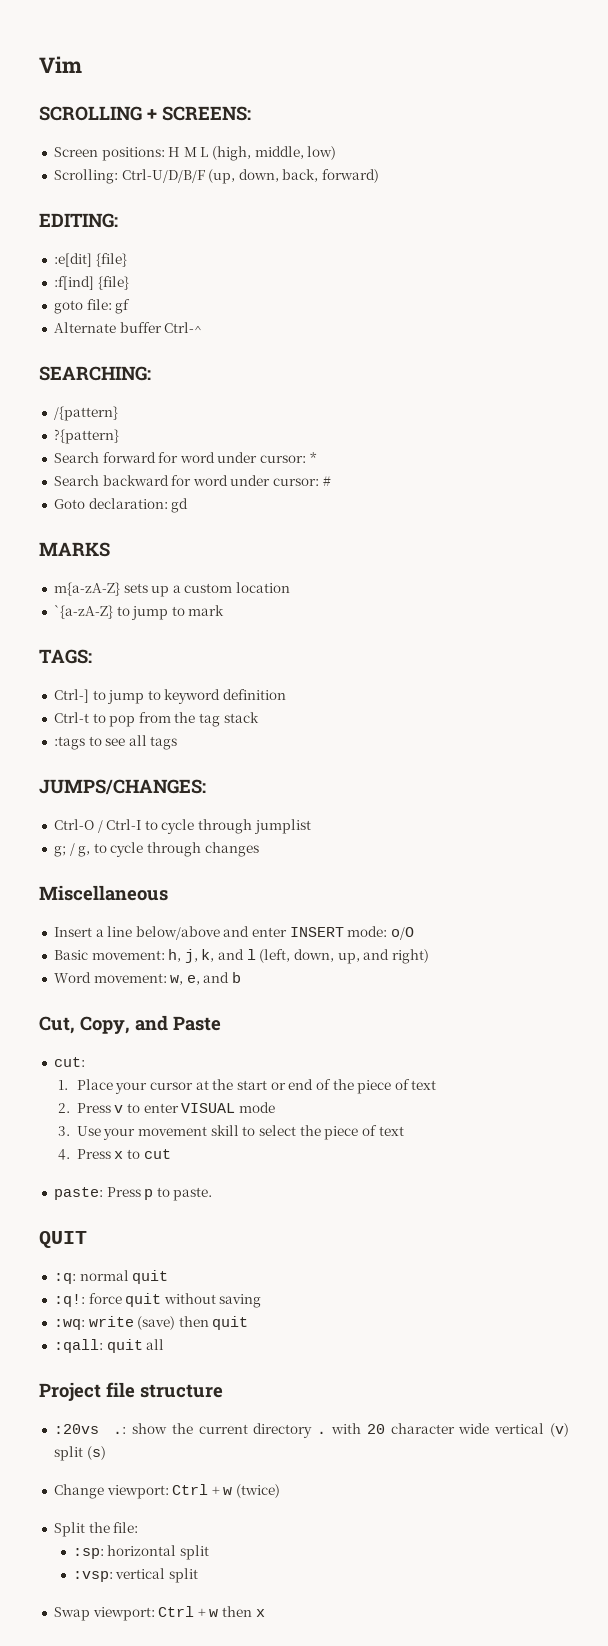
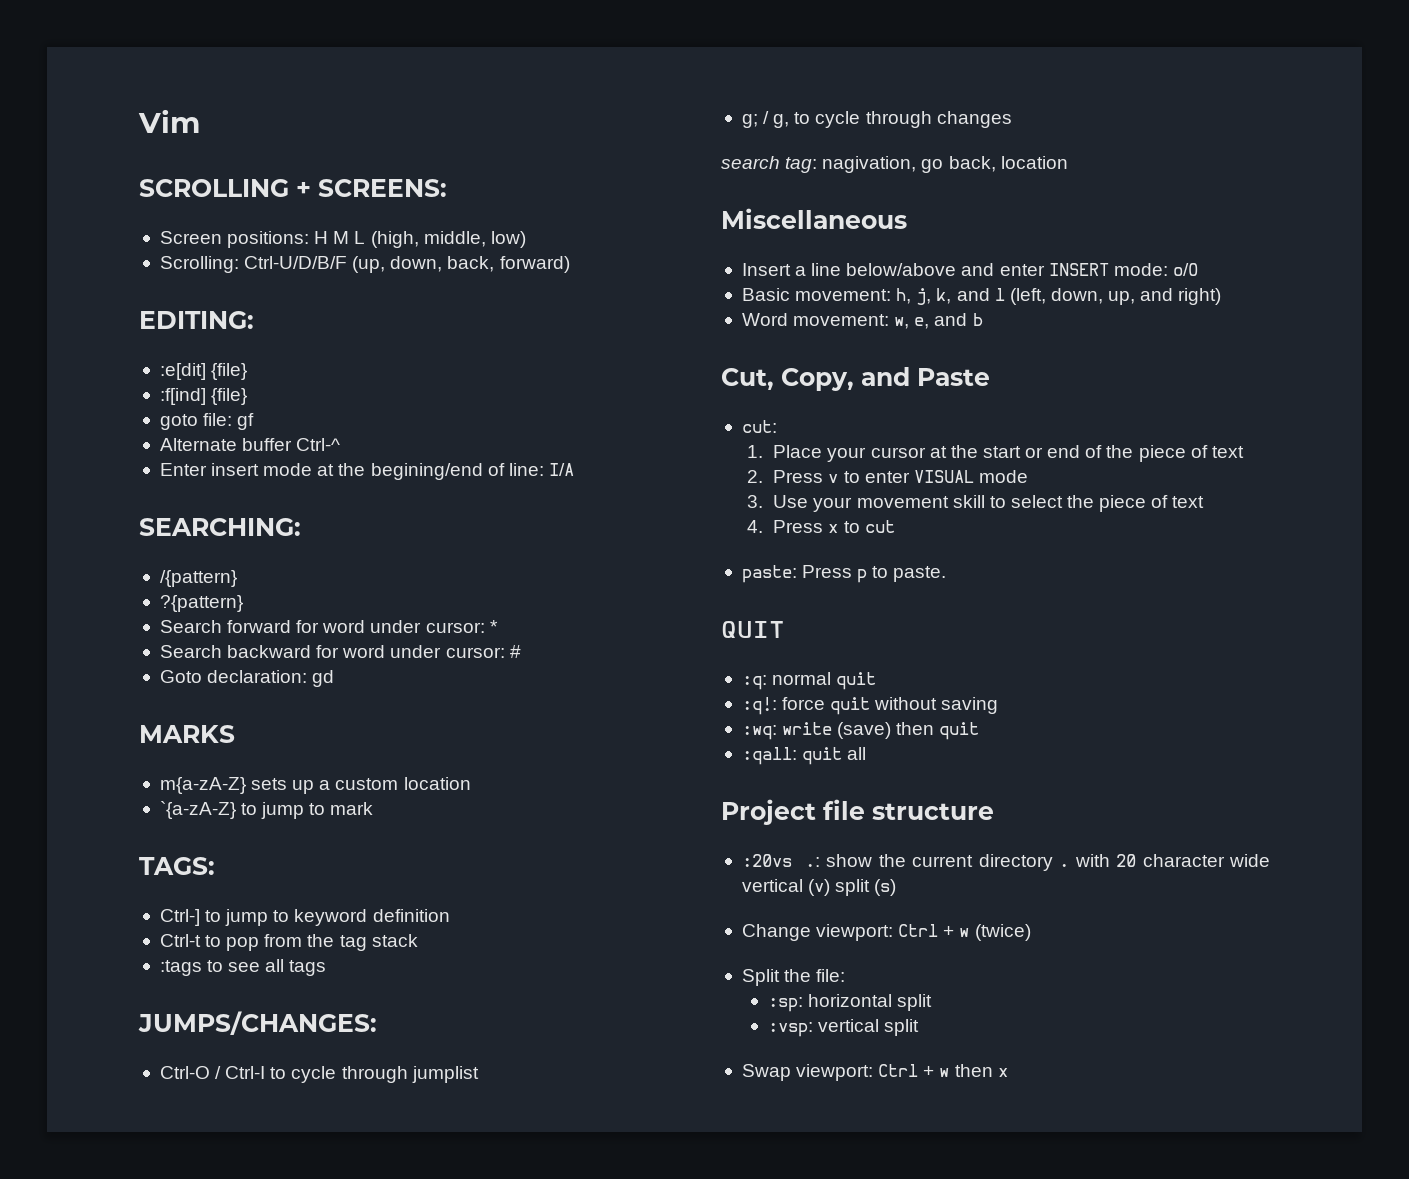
(203, 327) none -> [159,463,574,480] // Enter insert mode at the begining/end of line: I/A
(259, 849) none -> [721,156,1068,173] // search tag: nagivation, go back, location

